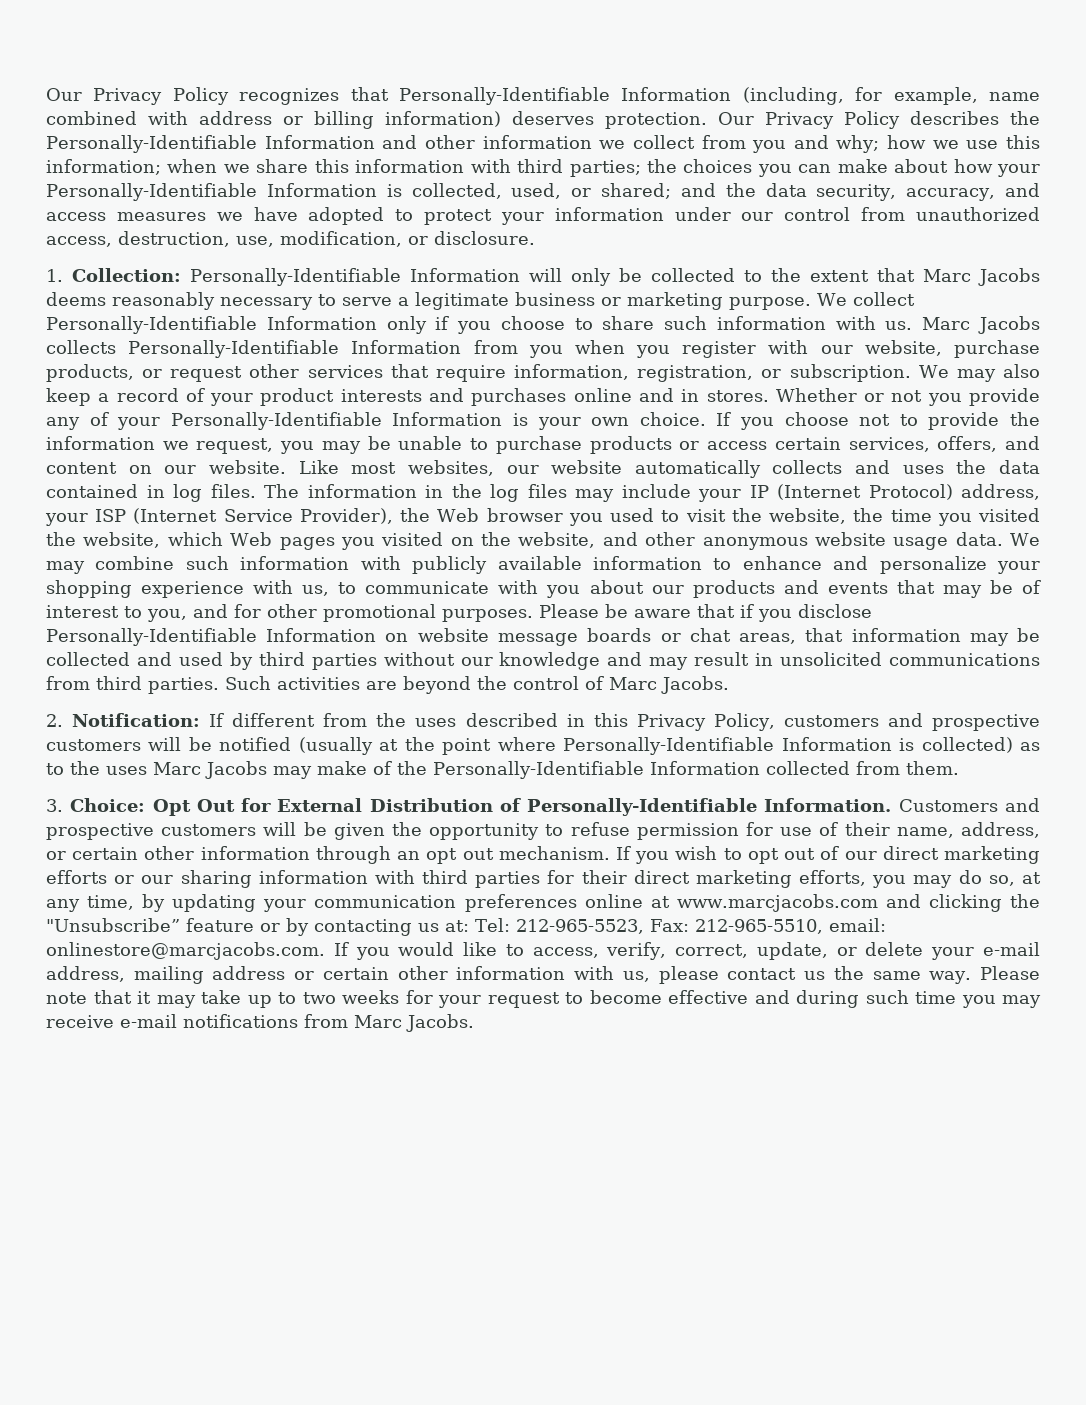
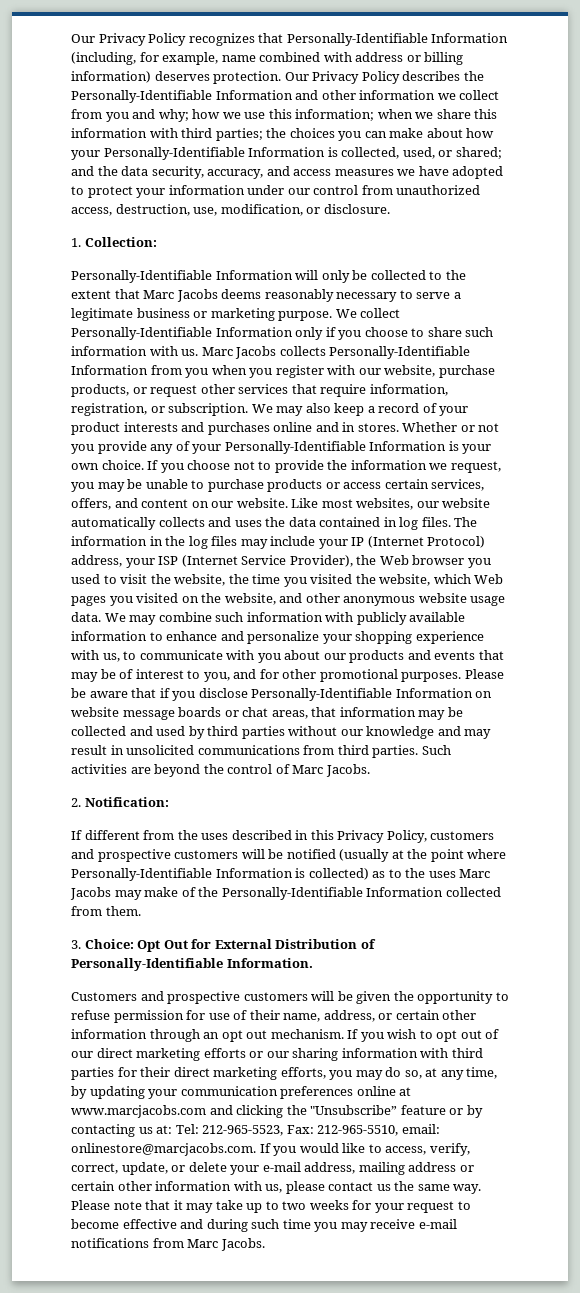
(182, 275) none -> (157, 242) //
(201, 720) none -> (169, 802) //
(892, 805) none -> (313, 963) //

